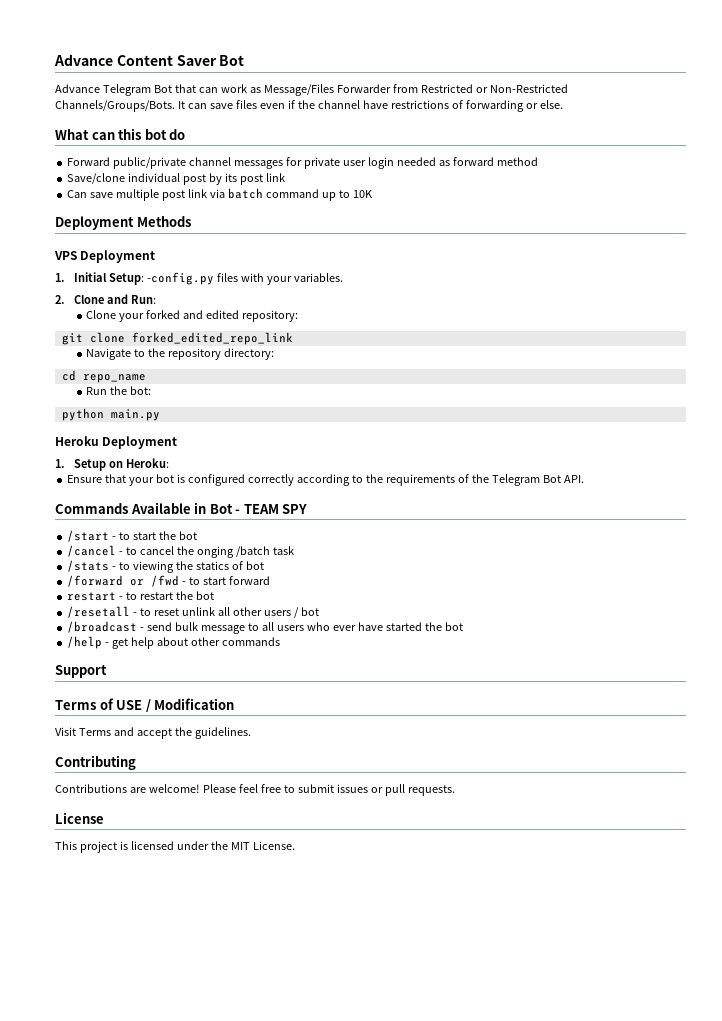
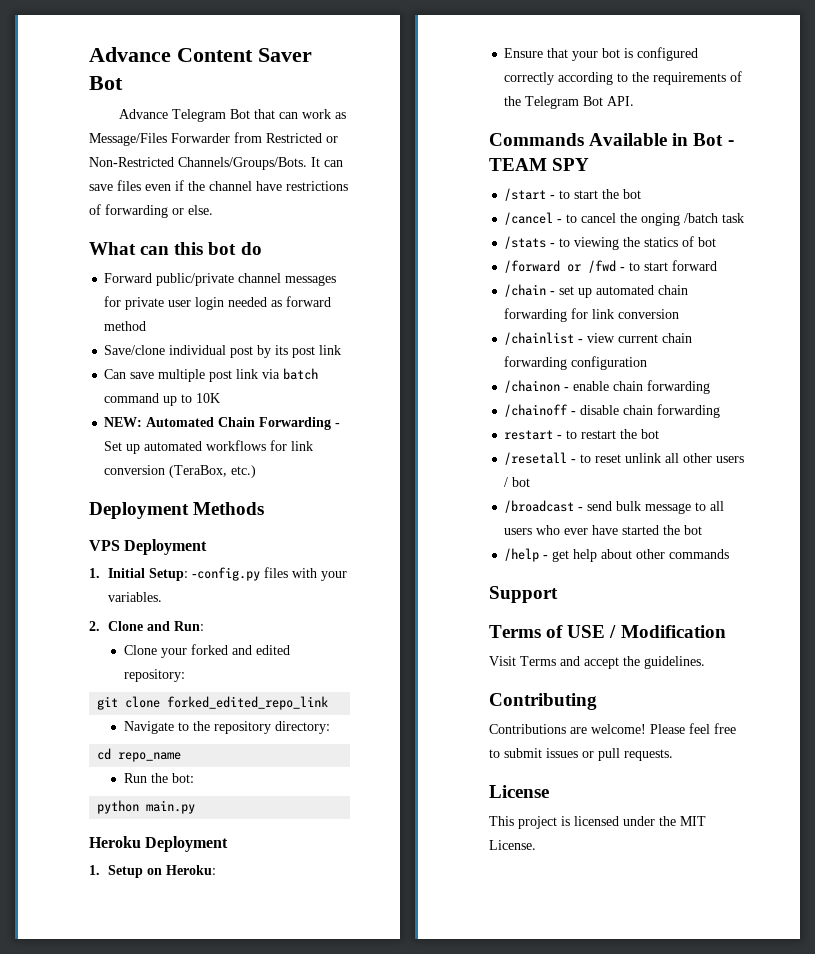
(373, 194) none -> [104,417,341,430] [104,440,314,454] [104,465,257,478] // NEW: Automated Chain Forwarding - Set up automated workflows for link conversion (TeraBox, etc.)
(270, 580) none -> [504,284,689,298] [504,308,680,322] [504,332,693,345] [504,356,648,370] [504,380,711,394] [504,404,721,418] // /chain - set up automated chain forwarding for link conversion // /chainlist - view current chain forwarding configuration // /chainon - enable chain forwarding // /chainoff - disable chain forwarding

